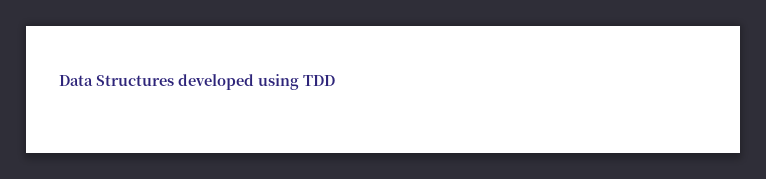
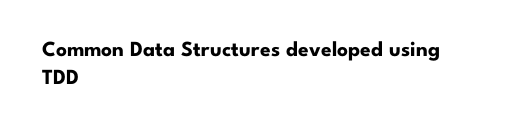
(59, 80) none -> [42,41,124,57] Common

